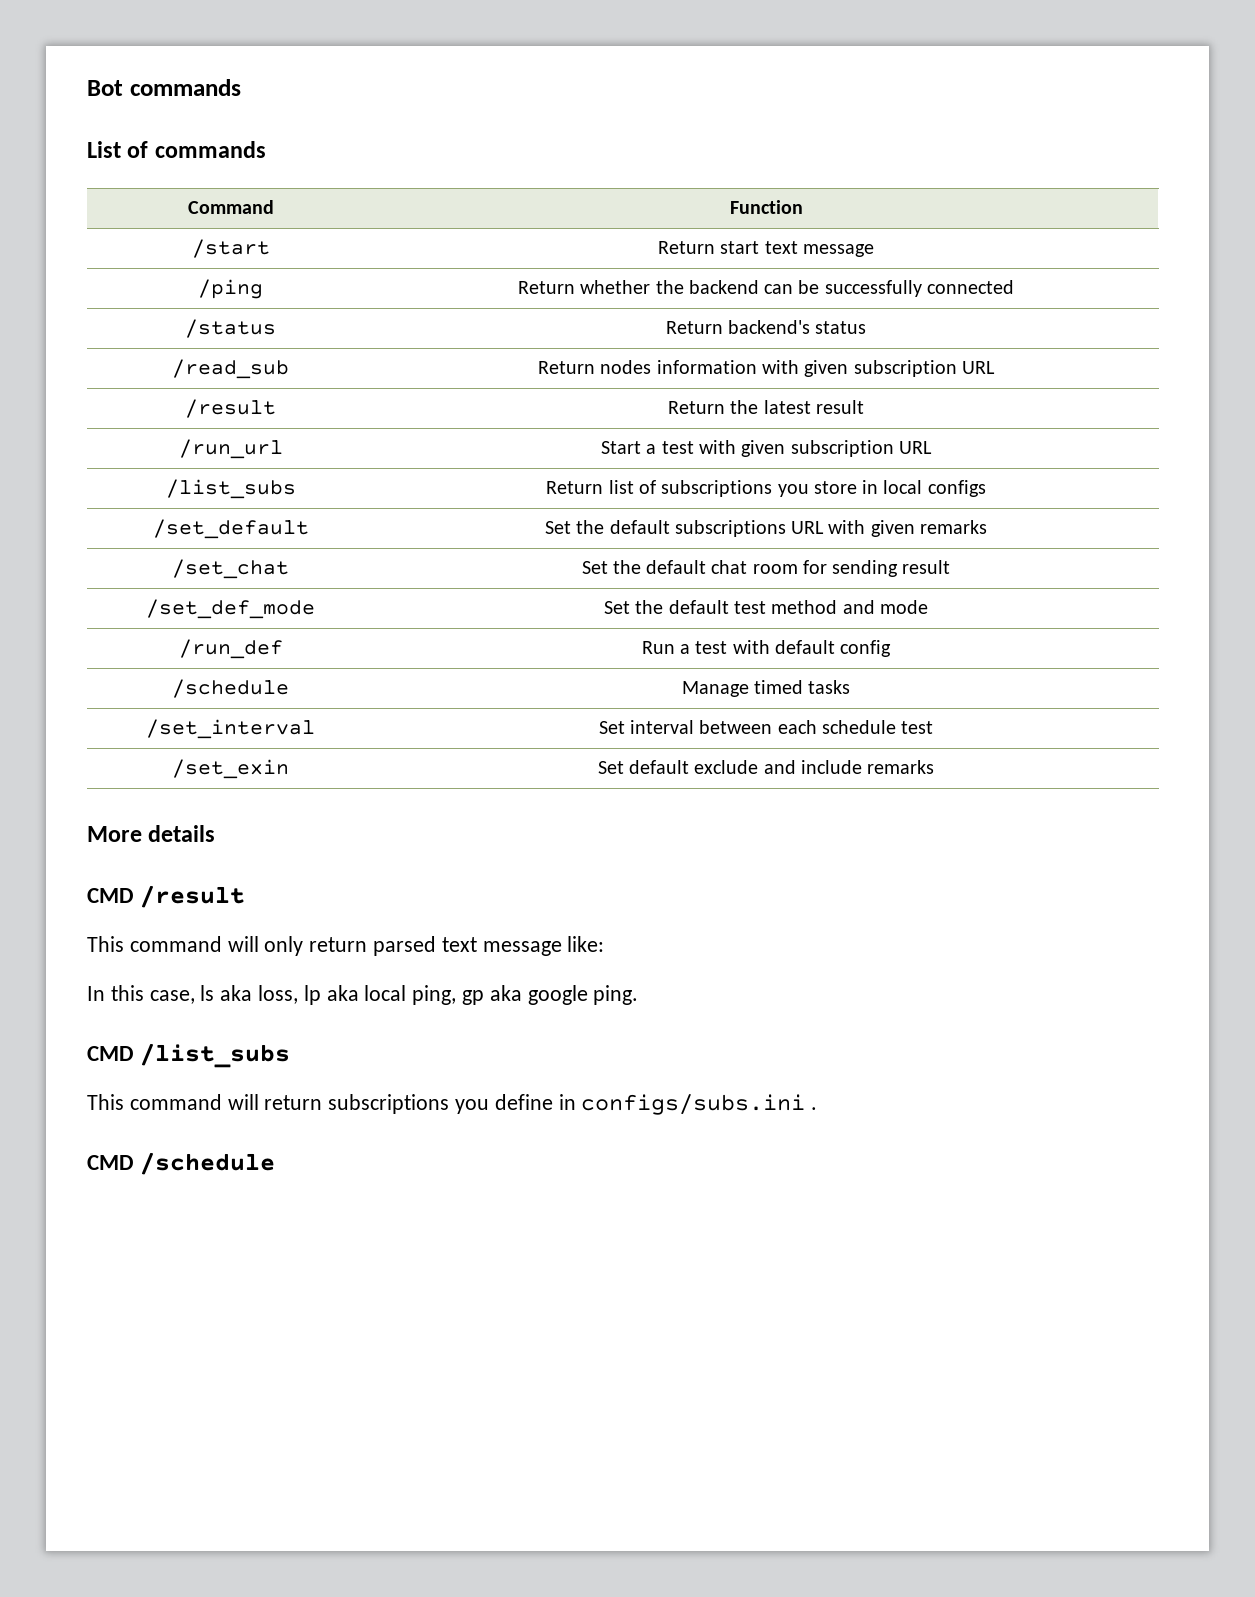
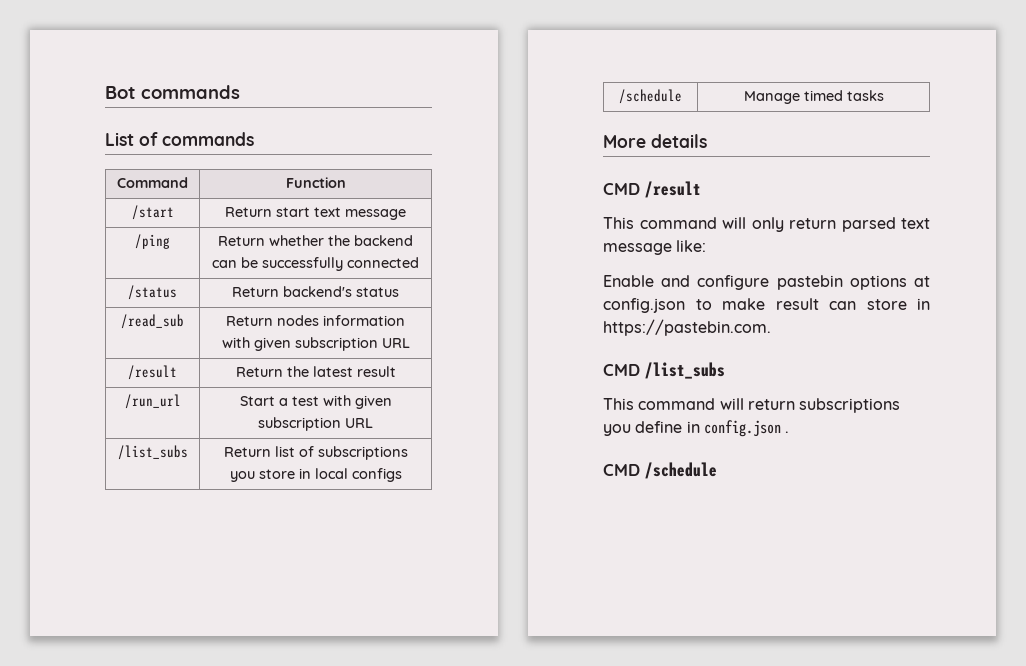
[152,519,309,539] [545,520,987,537] [172,559,289,579] [581,560,951,577] [146,599,315,619] [604,600,928,614] [178,639,283,659] [641,640,892,657] [172,679,289,698] [681,680,851,697] [146,719,315,739] [598,720,934,734] [172,759,289,779] [597,760,935,774] /set_default | Set the default subscriptions URL with given remarks // /set_chat | Set the default chat room for sending result // /set_def_mode | Set the default test method and mode // /run_def | Run a test with default config // /schedule | Manage timed tasks // /set_interval | Set interval between each schedule test // /set_exin | Set default exclude and include remarks -> [619,89,682,104] [743,90,884,104] /schedule | Manage timed tasks
[87,985,639,1005] In this case, ls aka loss, lp aka local ping, gp aka google ping. -> [603,275,930,290] [603,298,930,313] [603,319,771,336] Enable and configure pastebin options at config.json to make result can store in https://pastebin.com.
[581,1094,806,1115] configs/subs.ini -> [703,420,781,437] config.json

